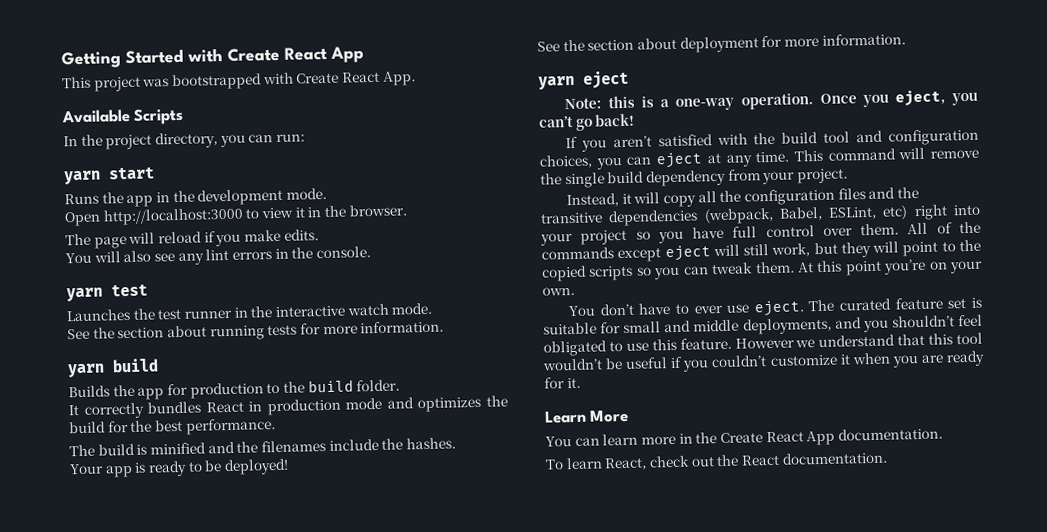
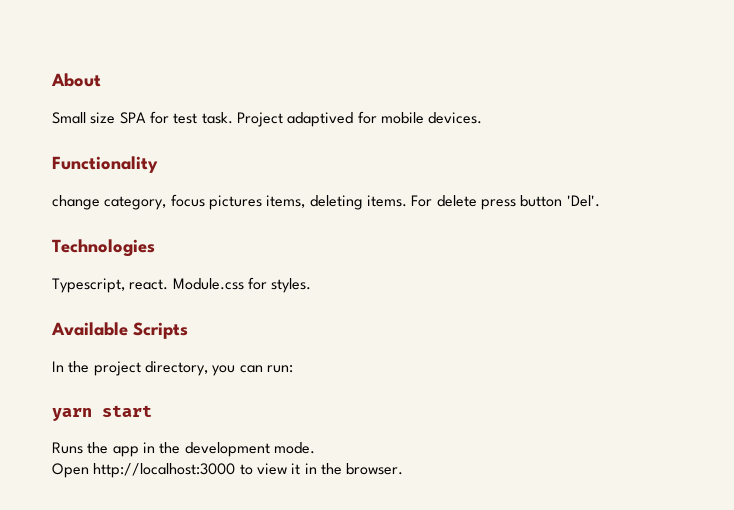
[61,46,364,69] [62,71,416,92] Getting Started with Create React App // This project was bootstrapped with Create React App. -> [51,73,101,87] [52,111,483,127] [52,156,158,173] [52,194,600,210] [52,239,155,257] [52,277,312,293] About // Small size SPA for test task. Project adaptived for mobile devices. // Functionality // change category, focus pictures items, deleting items. For delete press button 'Del'. // Technologies // Typescript, react. Module.css for styles.
[65,229,319,249] [65,246,371,265] [66,283,148,302] [66,302,433,322] [67,320,445,341] [67,358,159,378] [68,379,401,400] [68,395,508,419] [69,418,276,435] [69,437,456,457] [69,458,289,478] [537,33,906,53] [538,70,629,90] [564,89,978,111] [538,113,636,131] [565,128,979,152] [539,147,979,170] [540,168,848,189] [566,186,919,208] [540,204,981,227] [540,221,981,246] [541,239,981,263] [542,258,983,282] [542,286,575,296] [568,297,982,317] [543,314,983,335] [543,332,983,357] [542,350,985,372] [544,377,581,389] [544,409,630,424] [545,427,943,447] [545,451,888,471] // The page will reload if you make edits. // You will also see any lint errors in the console. // yarn test // Launches the test runner in the interactive watch mode. // See the section about running tests for more information. // yarn build // Builds the app for production to the build folder. // It correctly bundles React in production mode and optimizes the build for the best performance. // The build is minified and the filenames include the hashes. // Your app is ready to be deployed! // See the section about deployment for more information. // yarn eject // Note: this is a one-way operation. Once you eject, you can’t go back! // If you aren’t satisfied with the build tool and configuration choices, you can eject at any time. This command will remove the single build dependency from your project. // Instead, it will copy all the configuration files and the transitive dependencies (webpack, Babel, ESLint, etc) right into your project so you have full control over them. All of the commands except eject will still work, but they will point to the copied scripts so you can tweak them. At this point you’re on your own. // You don’t have to ever use eject. The curated feature set is suitable for small and middle deployments, and you shouldn’t feel obligated to use this feature. However we understand that this tool wouldn’t be useful if you couldn’t customize it when you are ready for it. // Learn More // You can learn more in the Create React App documentation. // To learn React, check out the React documentation. -> (404, 469) none

